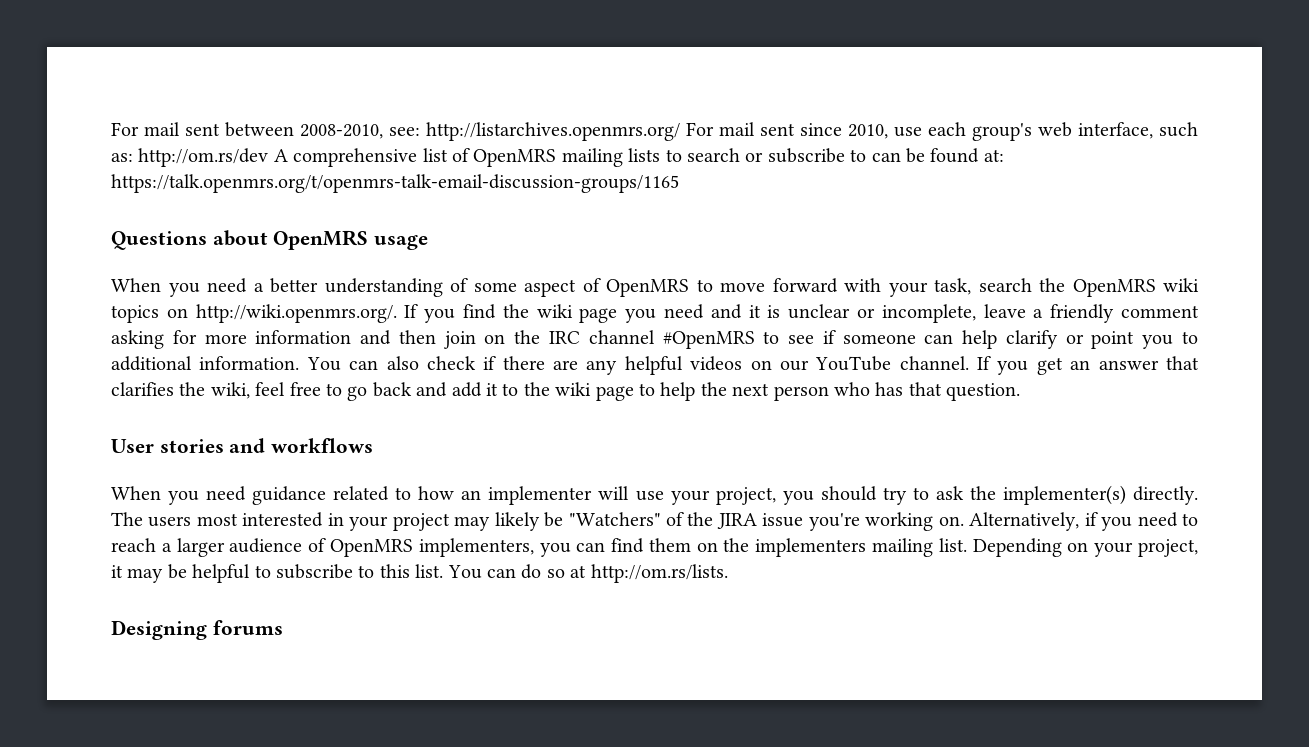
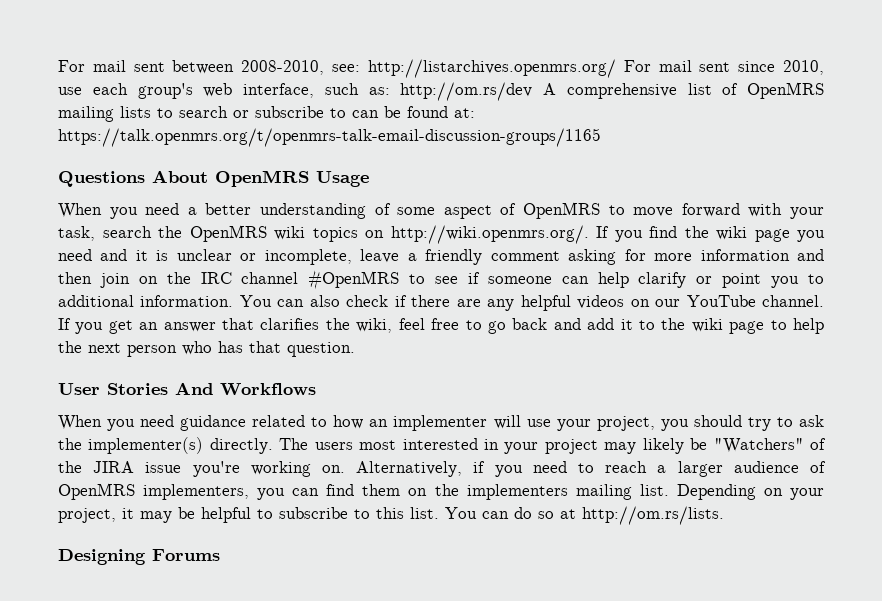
[212,230,429,250] about OpenMRS usage -> [152,170,369,187] About OpenMRS Usage
[159,438,374,453] stories and workflows -> [107,382,316,396] Stories And Workflows
[212,620,283,635] forums -> [152,549,220,561] Forums

